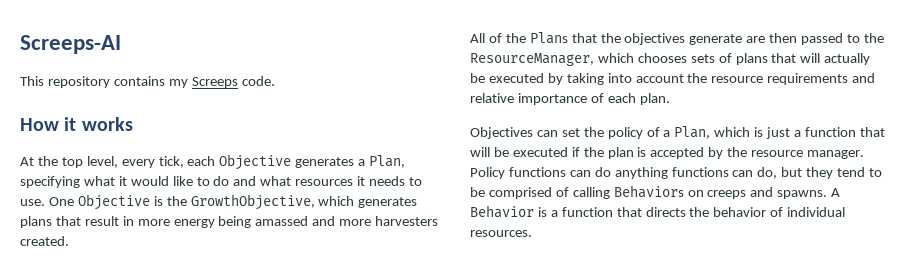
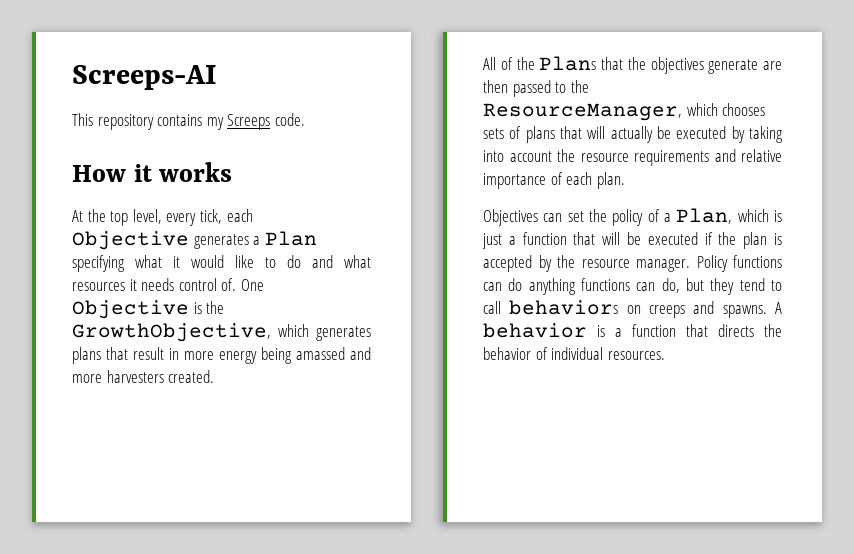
[369,155,406,168] Plan, -> [264,231,317,246] Plan
[408,177,422,186] [20,199,45,206] to use. -> [178,278,237,291] control of.
[470,185,684,199] be comprised of calling Behaviors -> [483,300,619,315] call behaviors
[470,205,534,218] Behavior -> [483,323,587,338] behavior

